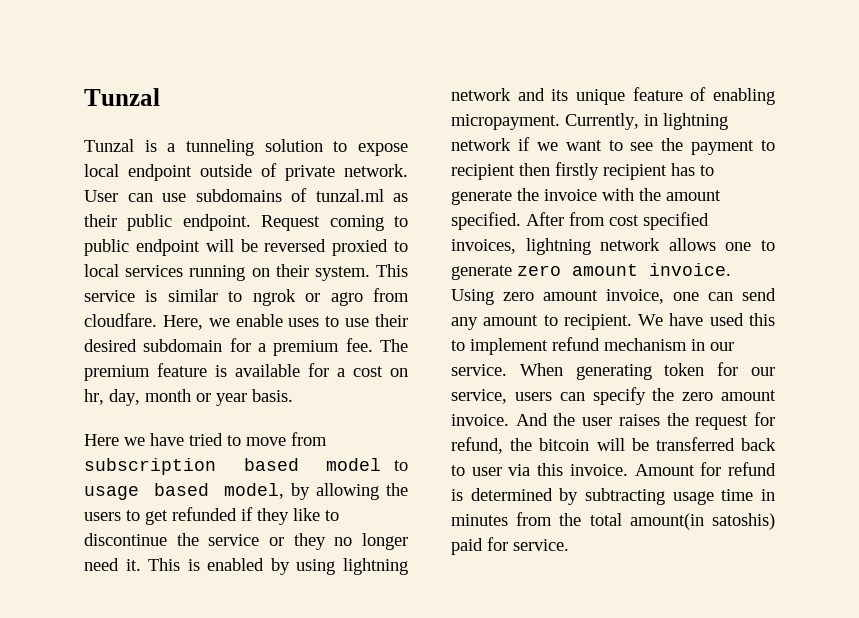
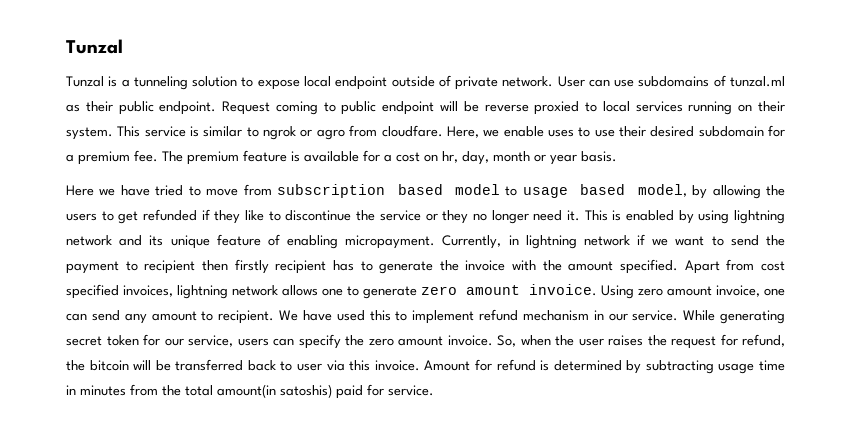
[264,239,327,252] reversed -> [484,104,529,112] reverse
[630,142,654,151] see -> [730,235,759,246] send
[526,212,564,226] After -> [684,260,720,274] Apart
[519,363,652,380] When generating -> [683,310,786,324] [66,336,102,346] While generating secret
[515,413,548,426] And -> [497,335,551,347] So, when

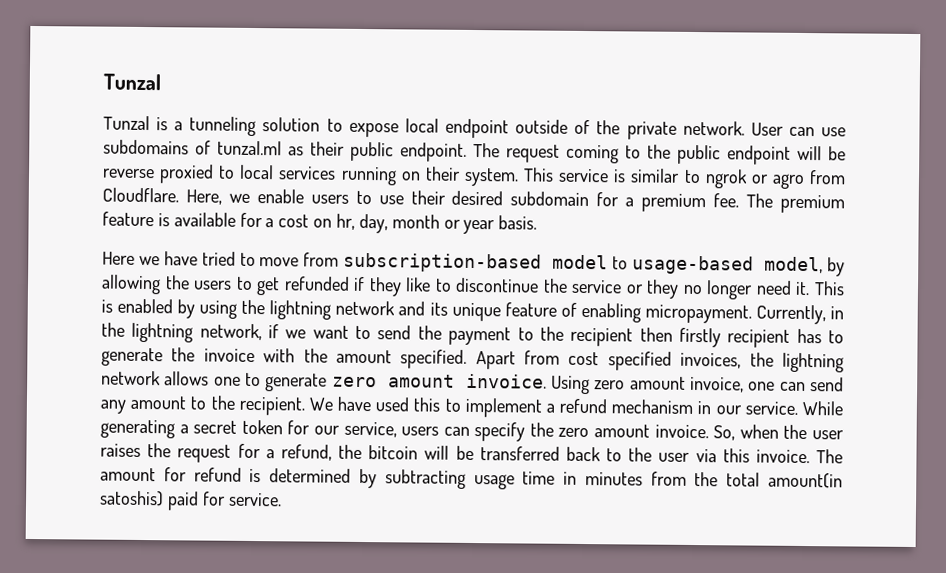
(451, 81) none -> [596,120,621,135] the
[222,101,271,115] Request -> [473,142,560,163] The request
(336, 107) none -> [647,144,671,159] the
[381,125,443,137] cloudfare. -> [102,187,179,203] Cloudflare.
[547,129,574,137] uses -> [310,194,349,204] users
[277,184,626,198] subscription based model to usage based -> [343,252,755,275] subscription-based model to usage-based
(730, 217) none -> [241,299,266,315] the
[525,235,630,249] lightning network -> [101,322,262,343] the lightning network,
(138, 266) none -> [539,326,564,341] the
(173, 291) none -> [749,352,774,367] the
(214, 316) none -> [210,395,235,410] the
(475, 317) none -> [545,403,555,413] a
(786, 317) none -> [179,424,189,434] a
(738, 340) none -> [265,449,275,459] a
(293, 366) none -> [628,447,653,462] the
[424,360,471,371] Amount -> [815,449,843,464] [100,467,156,482] The amount

